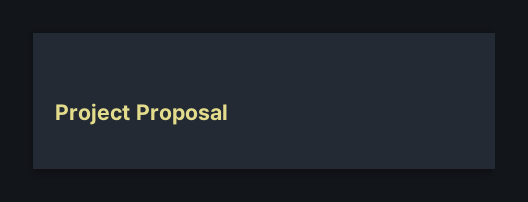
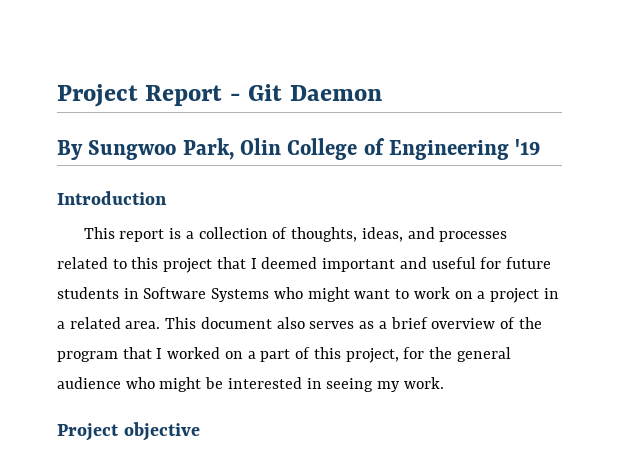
[55,103,228,125] Project Proposal -> [57,84,382,107] [57,138,541,160] [57,191,167,205] [83,227,508,242] [57,257,551,273] [57,287,559,303] [57,317,542,329] [57,347,511,363] [57,377,444,392] [57,422,200,441] Project Report - Git Daemon // By Sungwoo Park, Olin College of Engineering '19 // Introduction // This report is a collection of thoughts, ideas, and processes related to this project that I deemed important and useful for future students in Software Systems who might want to work on a project in a related area. This document also serves as a brief overview of the program that I worked on a part of this project, for the general audience who might be interested in seeing my work. // Project objective

